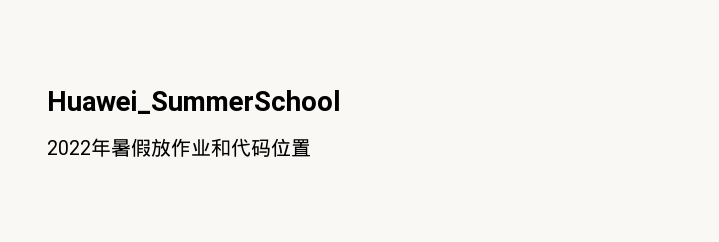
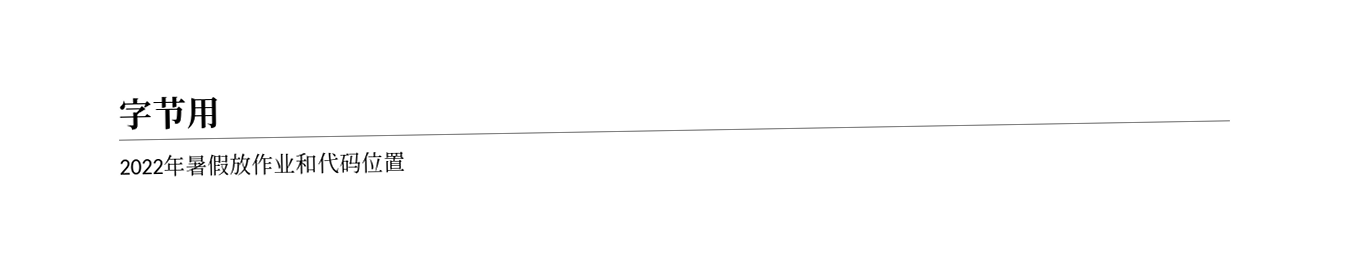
[47,90,341,114] Huawei_SummerSchool -> [118,95,221,131] 字节用

